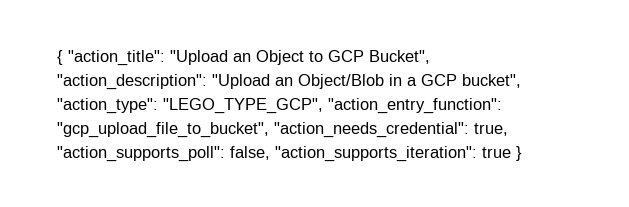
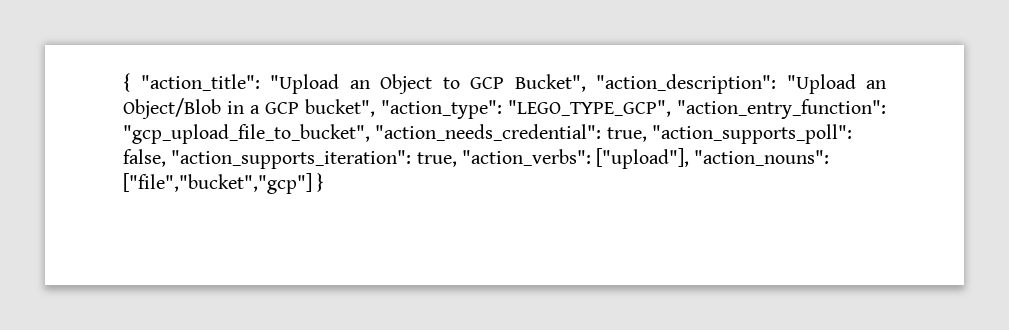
[482,147,511,158] true -> [416,148,830,169] [123,173,312,194] true, "action_verbs": ["upload"], "action_nouns": ["file","bucket","gcp"]

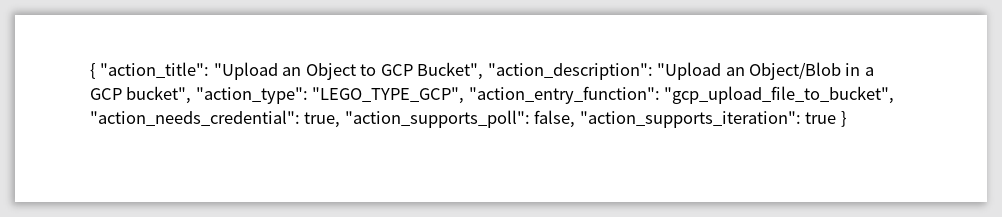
[416,148,830,169] [123,173,312,194] true, "action_verbs": ["upload"], "action_nouns": ["file","bucket","gcp"] -> [805,112,837,124] true

